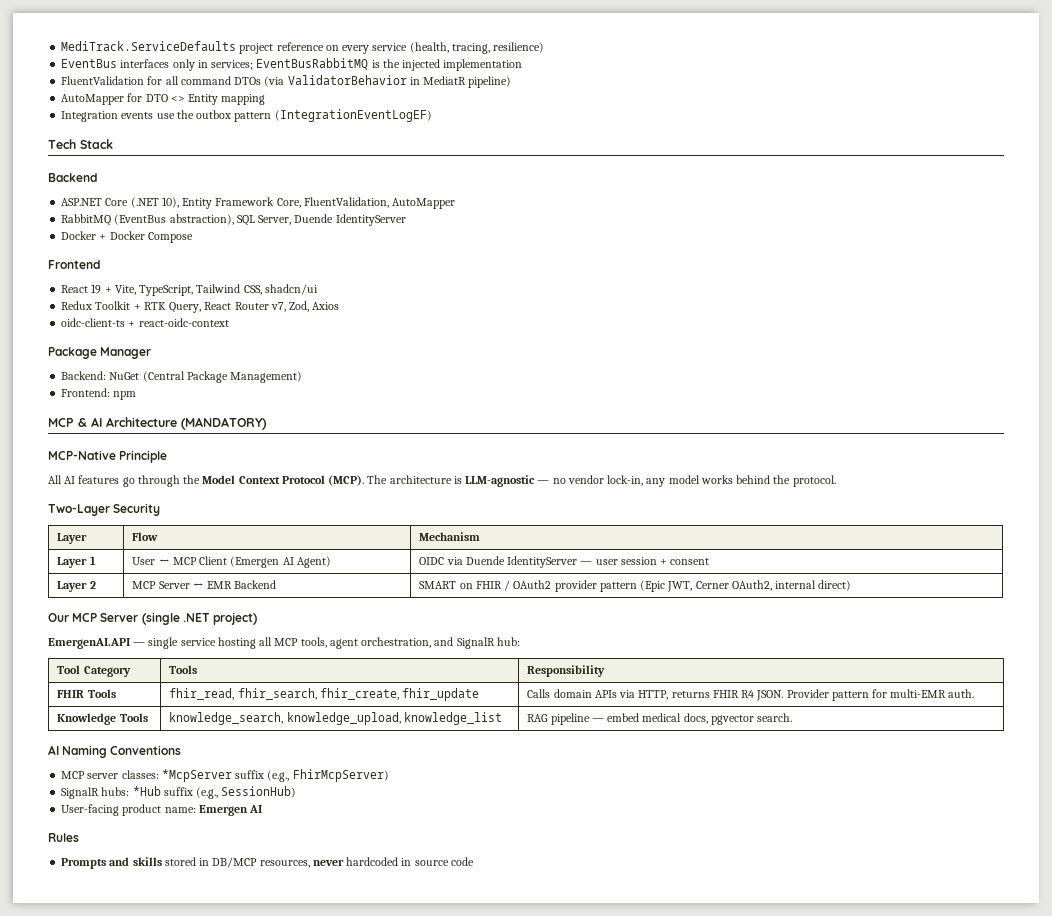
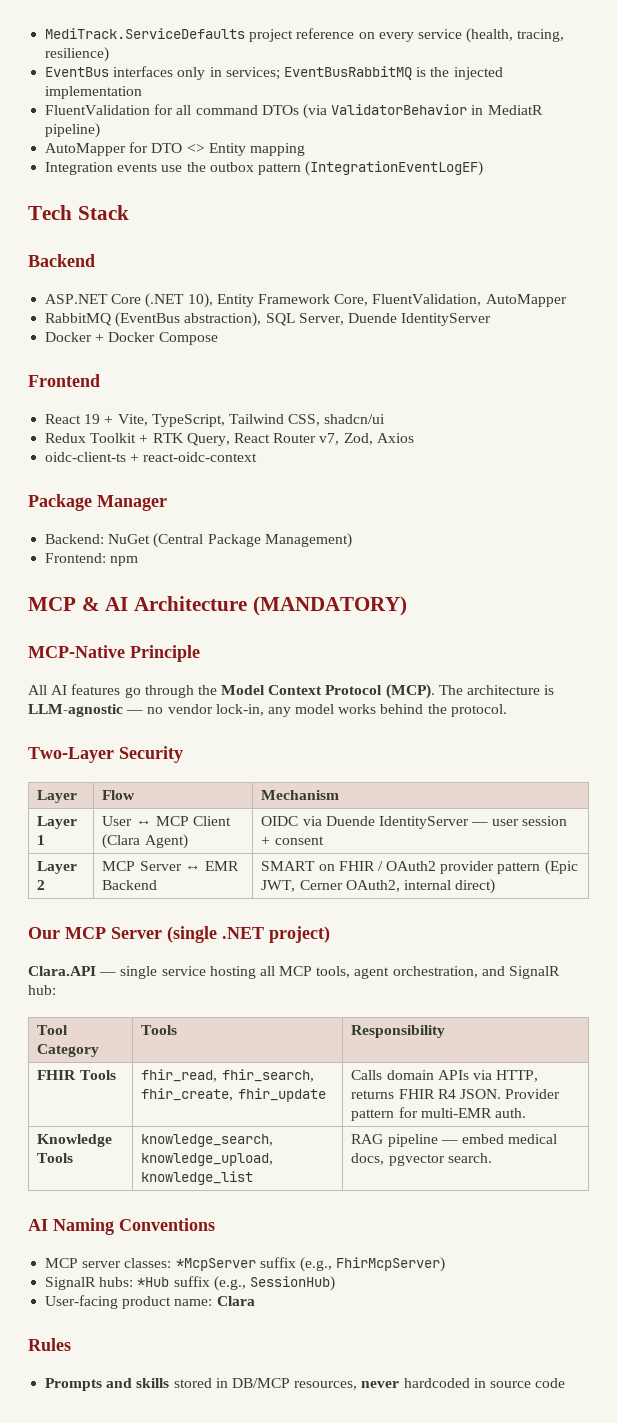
[230,556,294,568] (Emergen AI -> [102,834,141,849] (Clara
[48,638,130,649] EmergenAI.API -> [28,966,96,976] Clara.API
[198,805,263,816] Emergen AI -> [216,1296,255,1306] Clara

